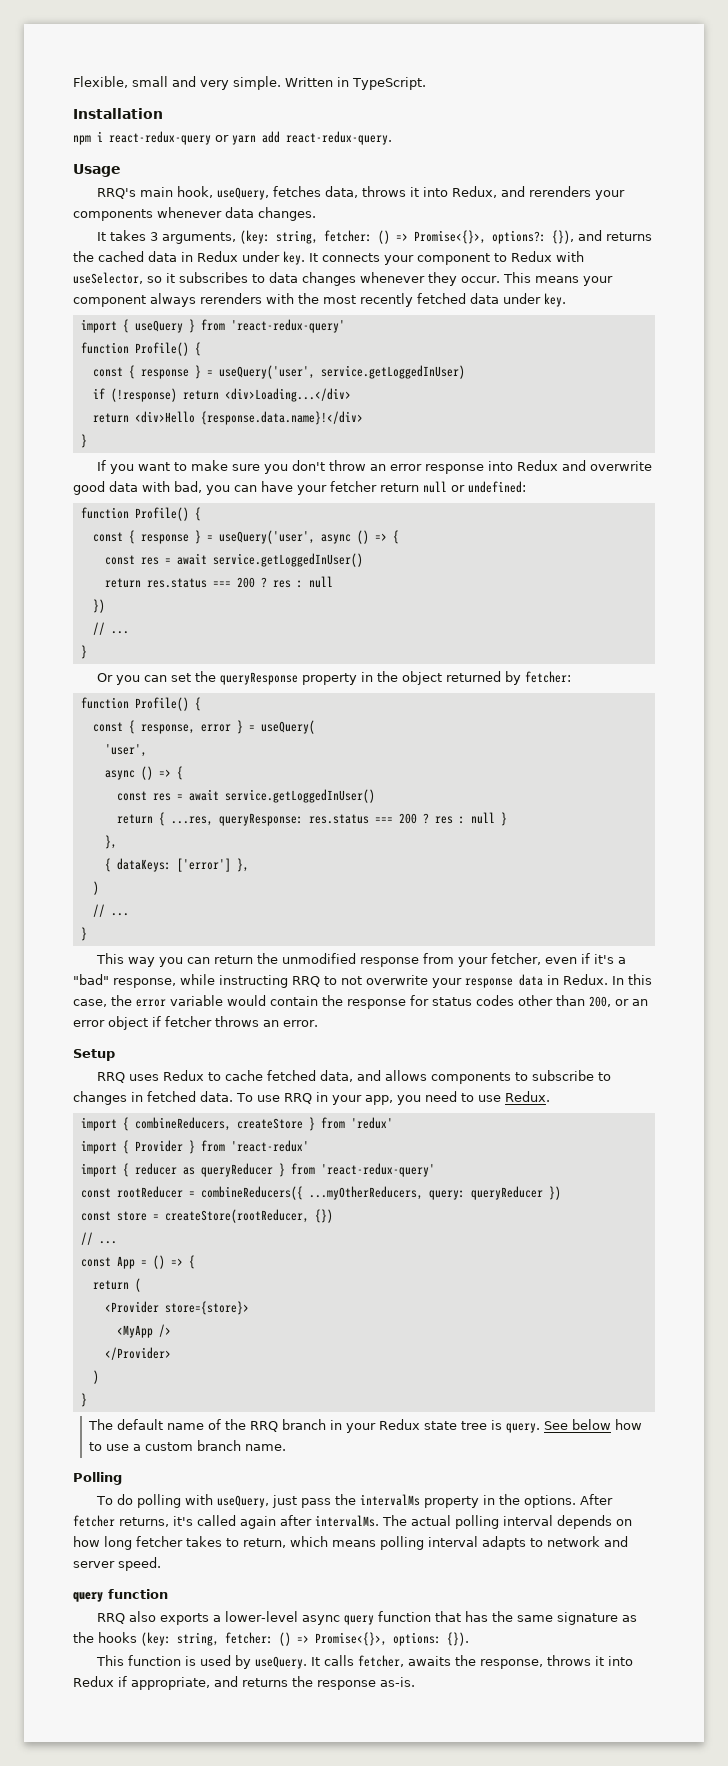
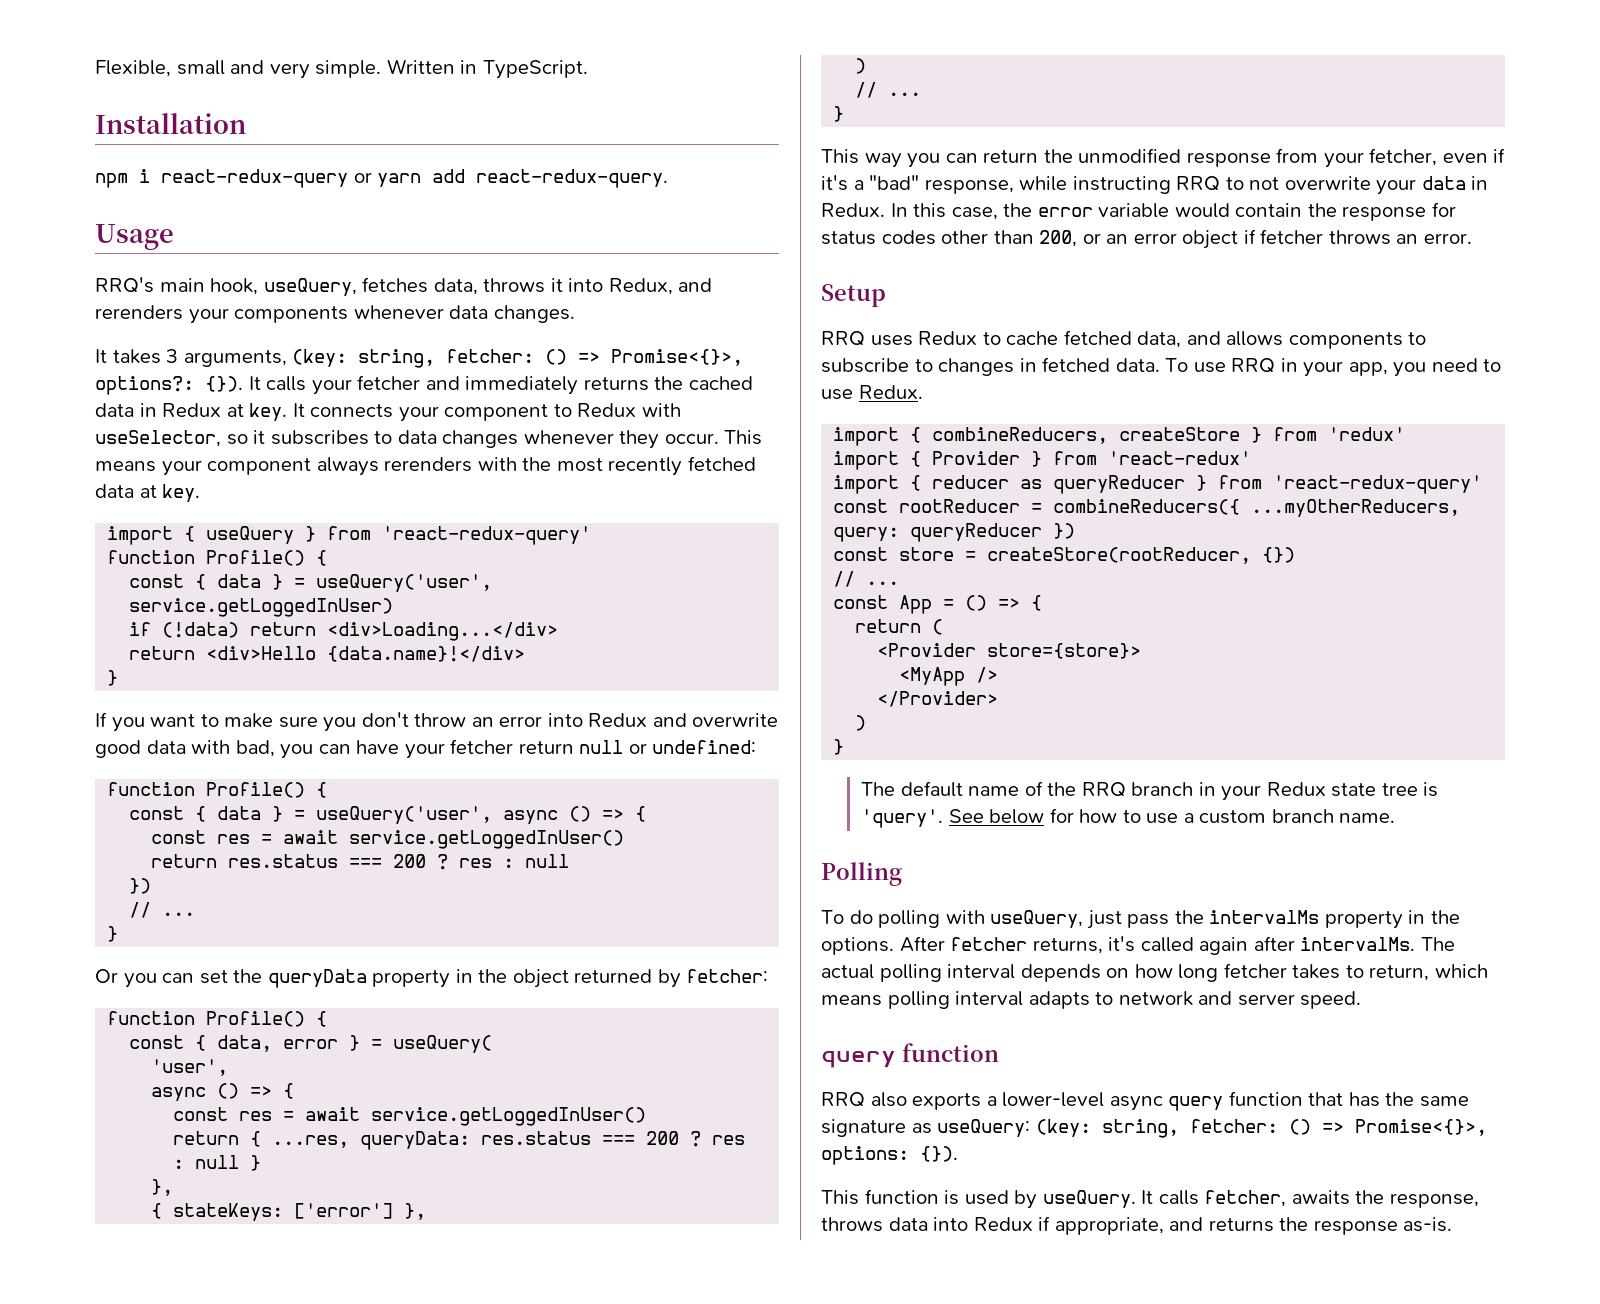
[551,230,602,244] {}), and -> [205,375,579,395] {}). It calls your fetcher and immediately
[242,251,280,262] under -> [226,404,244,417] at
[503,293,541,304] under -> [139,485,157,498] at
[140,369,189,379] response -> [217,574,262,588] data
[110,388,177,402] (!response) -> [162,622,240,638] (!data)
[200,411,363,425] {response.data.name}!</div> -> [327,646,526,662] {data.name}!</div>
[424,464,484,474] response -> (543, 721) none
[140,534,189,544] response -> [217,806,262,820] data
[219,672,298,685] queryResponse -> [267,969,367,988] queryData
[140,724,195,734] response, -> [217,1035,273,1052] data,
[218,813,303,826] queryResponse: -> [360,1131,471,1150] queryData:
[116,858,171,872] dataKeys: -> [173,1203,284,1221] stateKeys:
[465,978,513,988] response -> (1417, 187) none
[505,1423,540,1433] query. -> [860,809,943,828] 'query'.
(611, 1424) none -> [1049,808,1074,823] for
[73,1632,137,1643] the hooks -> [937,1119,1031,1137] useQuery:
[594,1656,604,1666] it -> [888,1217,928,1231] data

